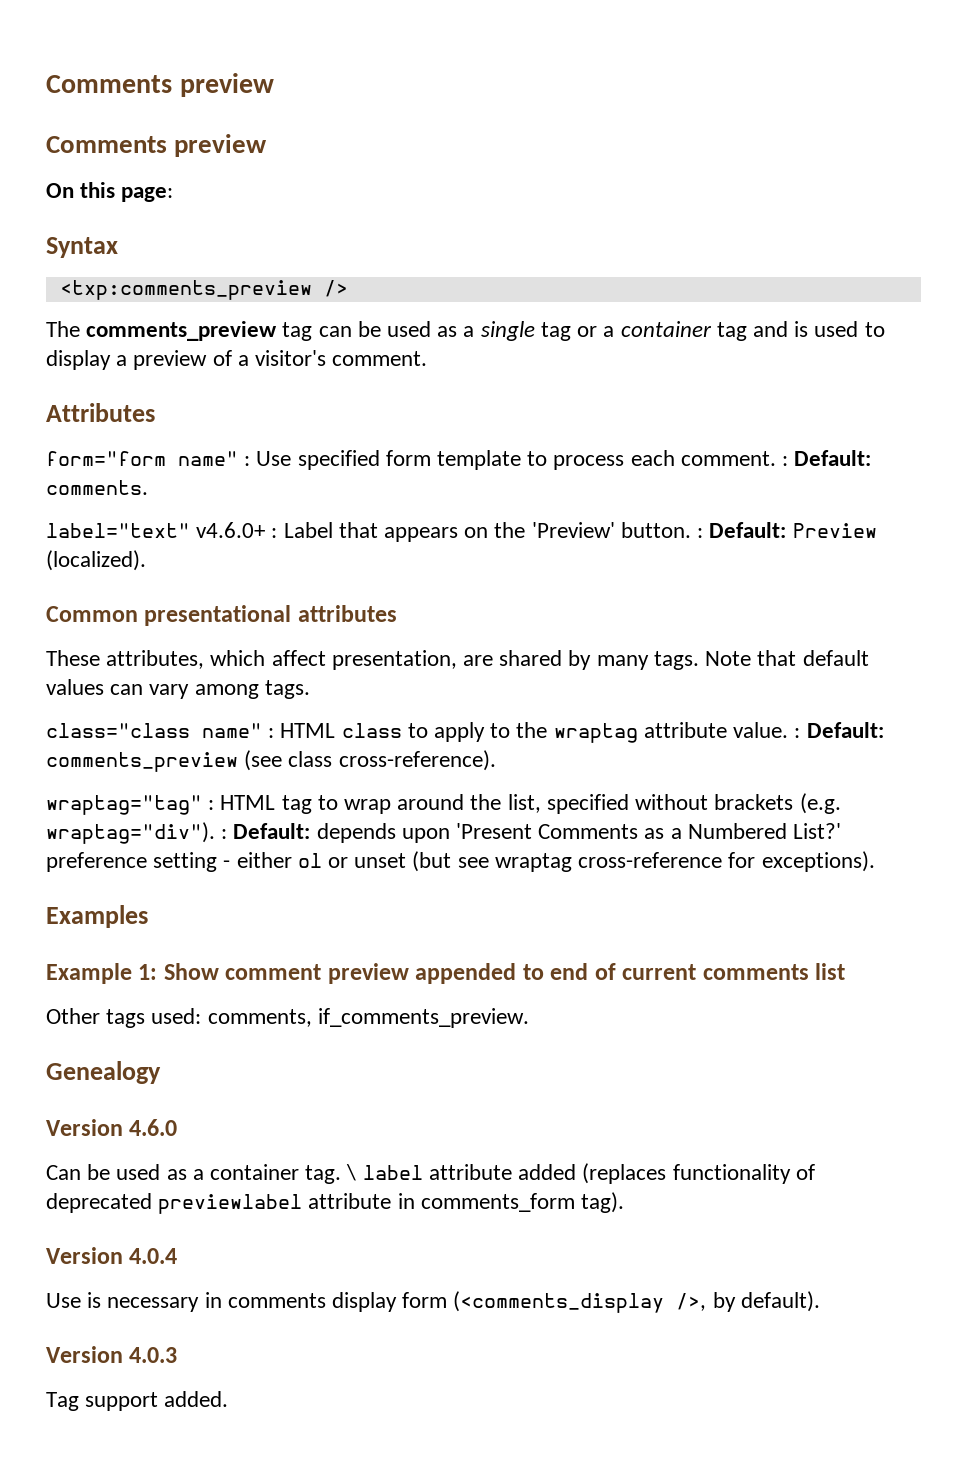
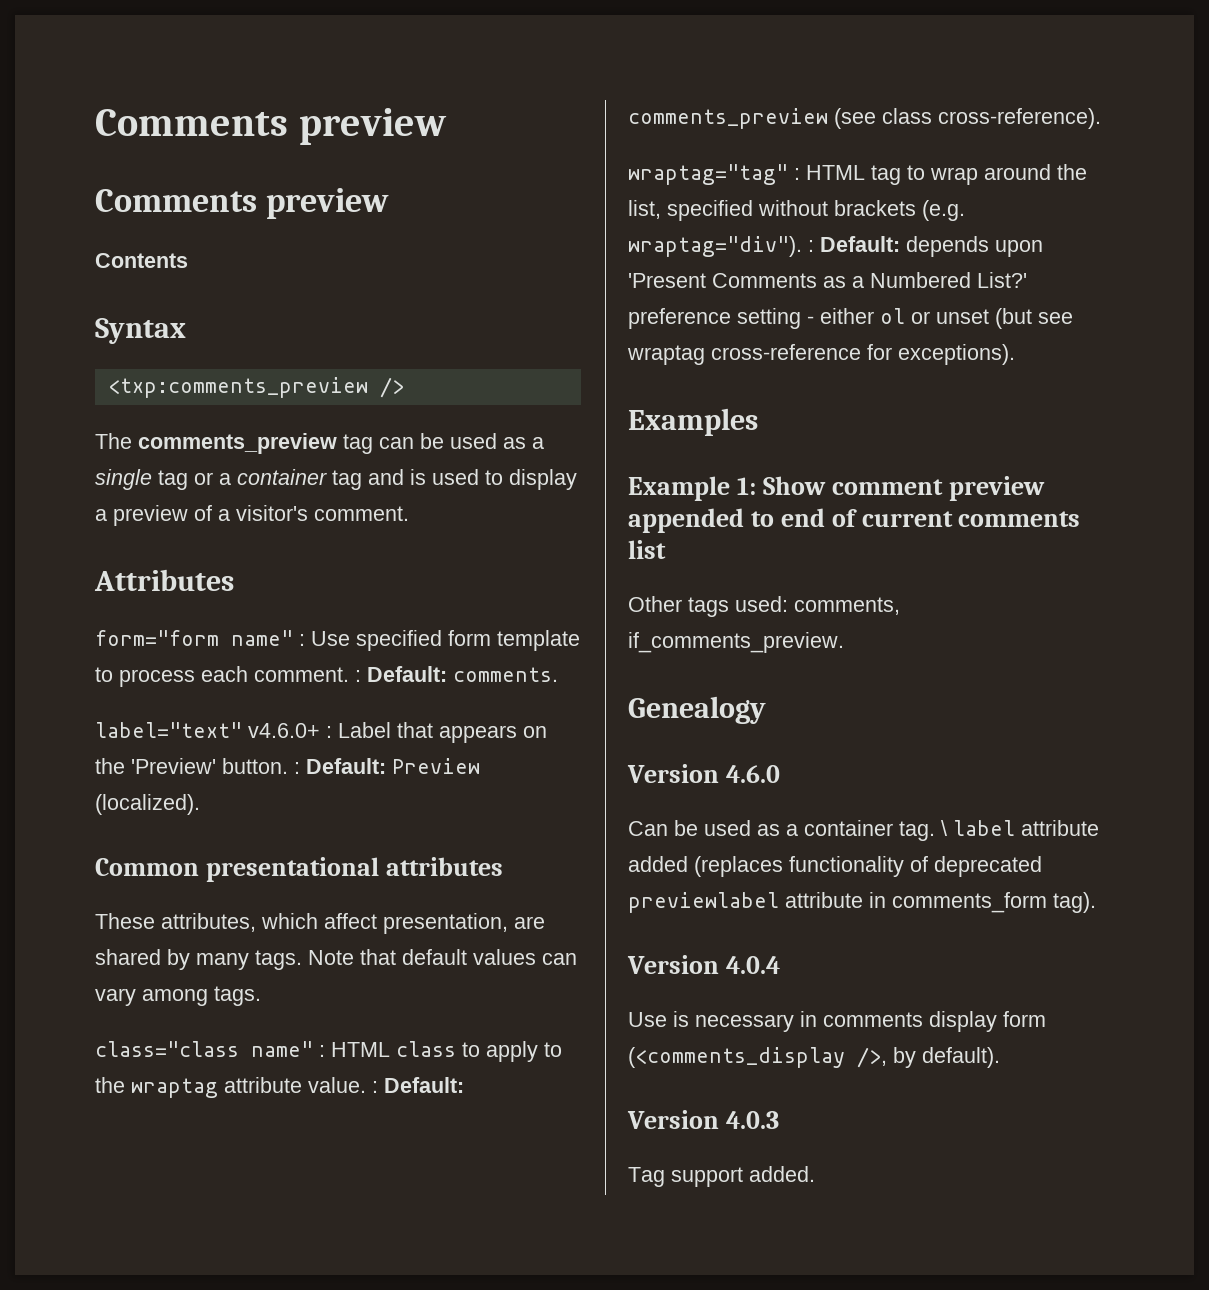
[46,182,174,202] On this page: -> [95,253,188,268] Contents

